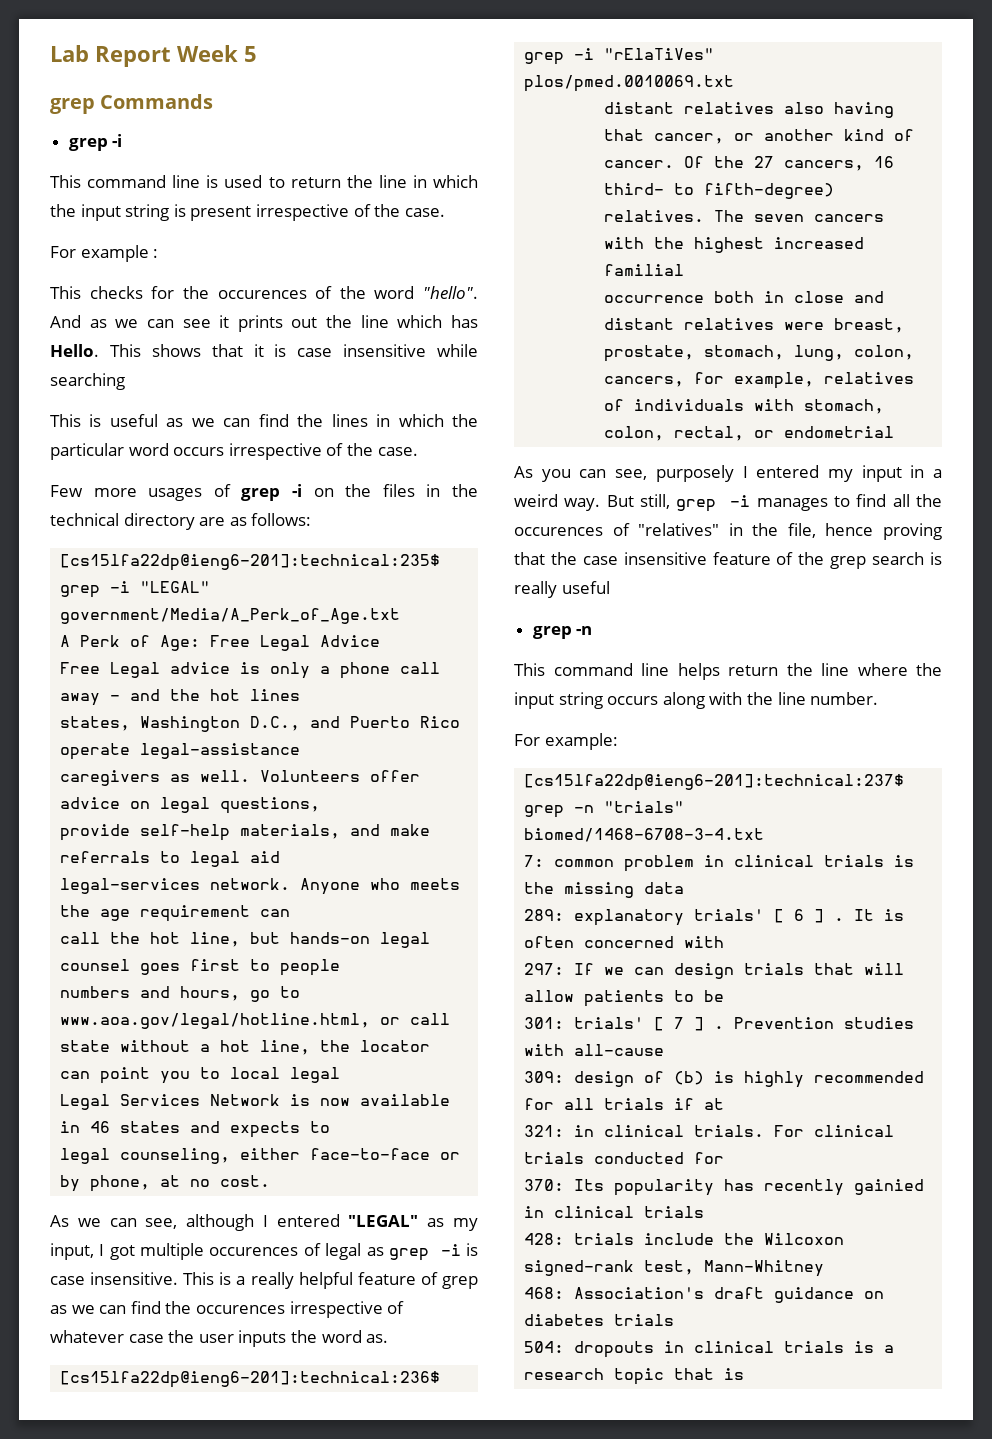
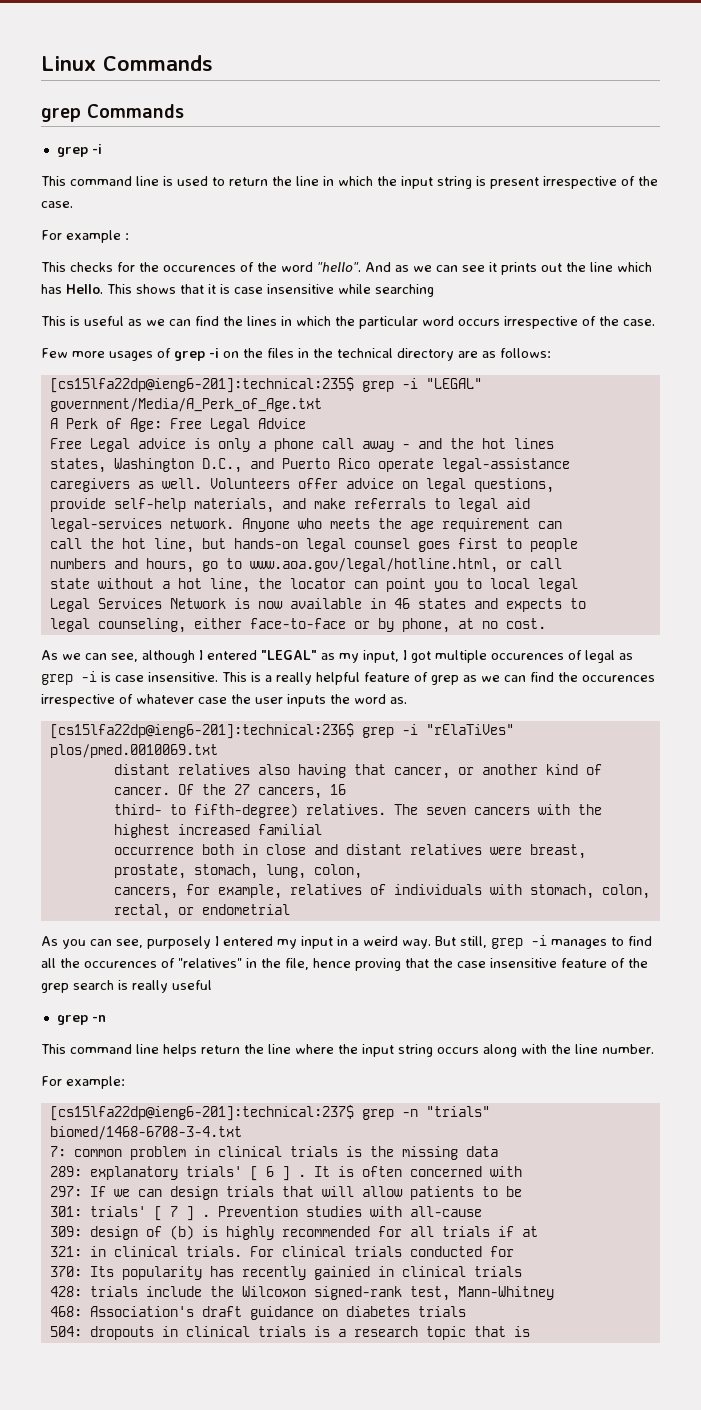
[50,45,257,67] Lab Report Week 5 -> [41,55,213,71] Linux Commands

